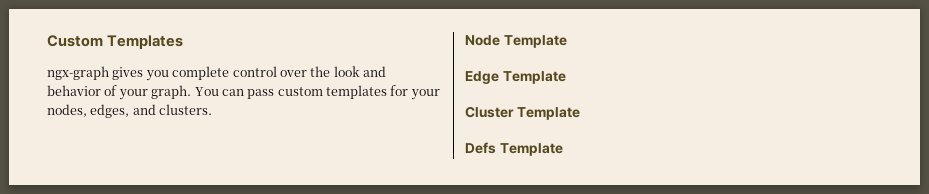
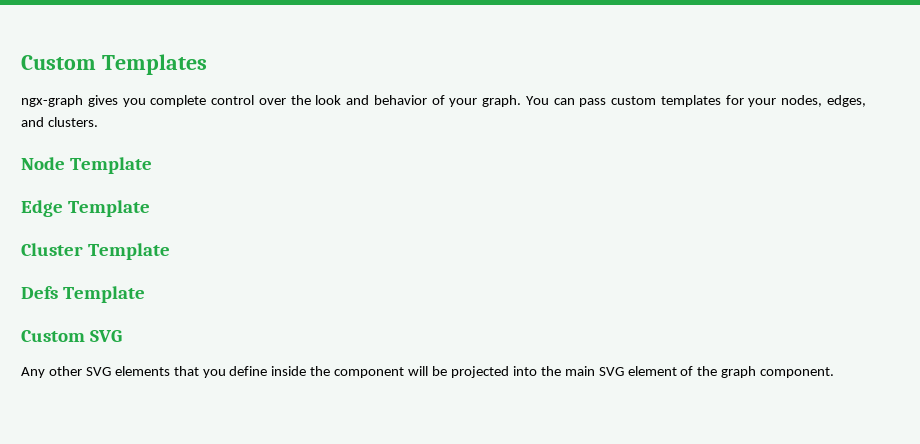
(563, 149) none -> [21,330,122,342] [21,366,835,378] // Custom SVG // Any other SVG elements that you define inside the component will be projected into the main SVG element of the graph component.

